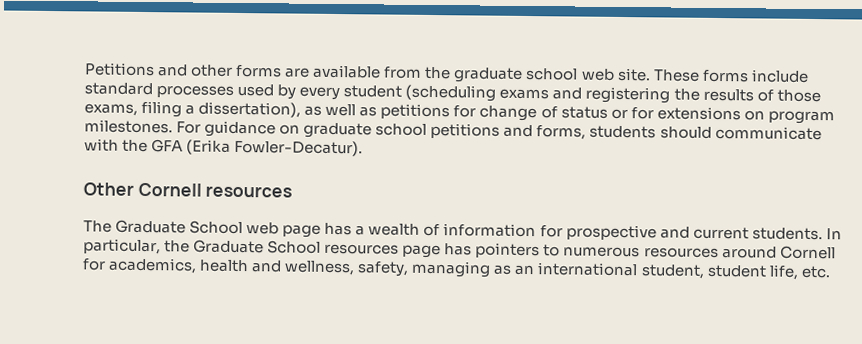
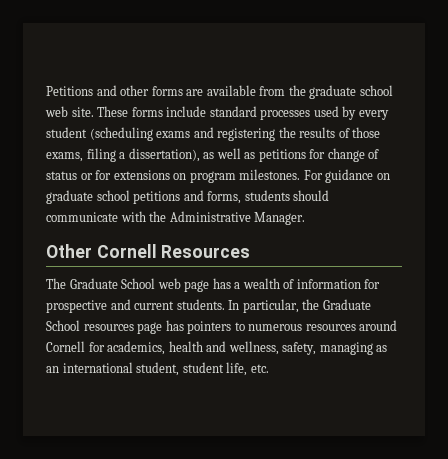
[151,139,364,157] GFA (Erika Fowler-Decatur). -> [169,211,306,225] Administrative Manager.
[205,185,293,198] resources -> [161,245,251,258] Resources

